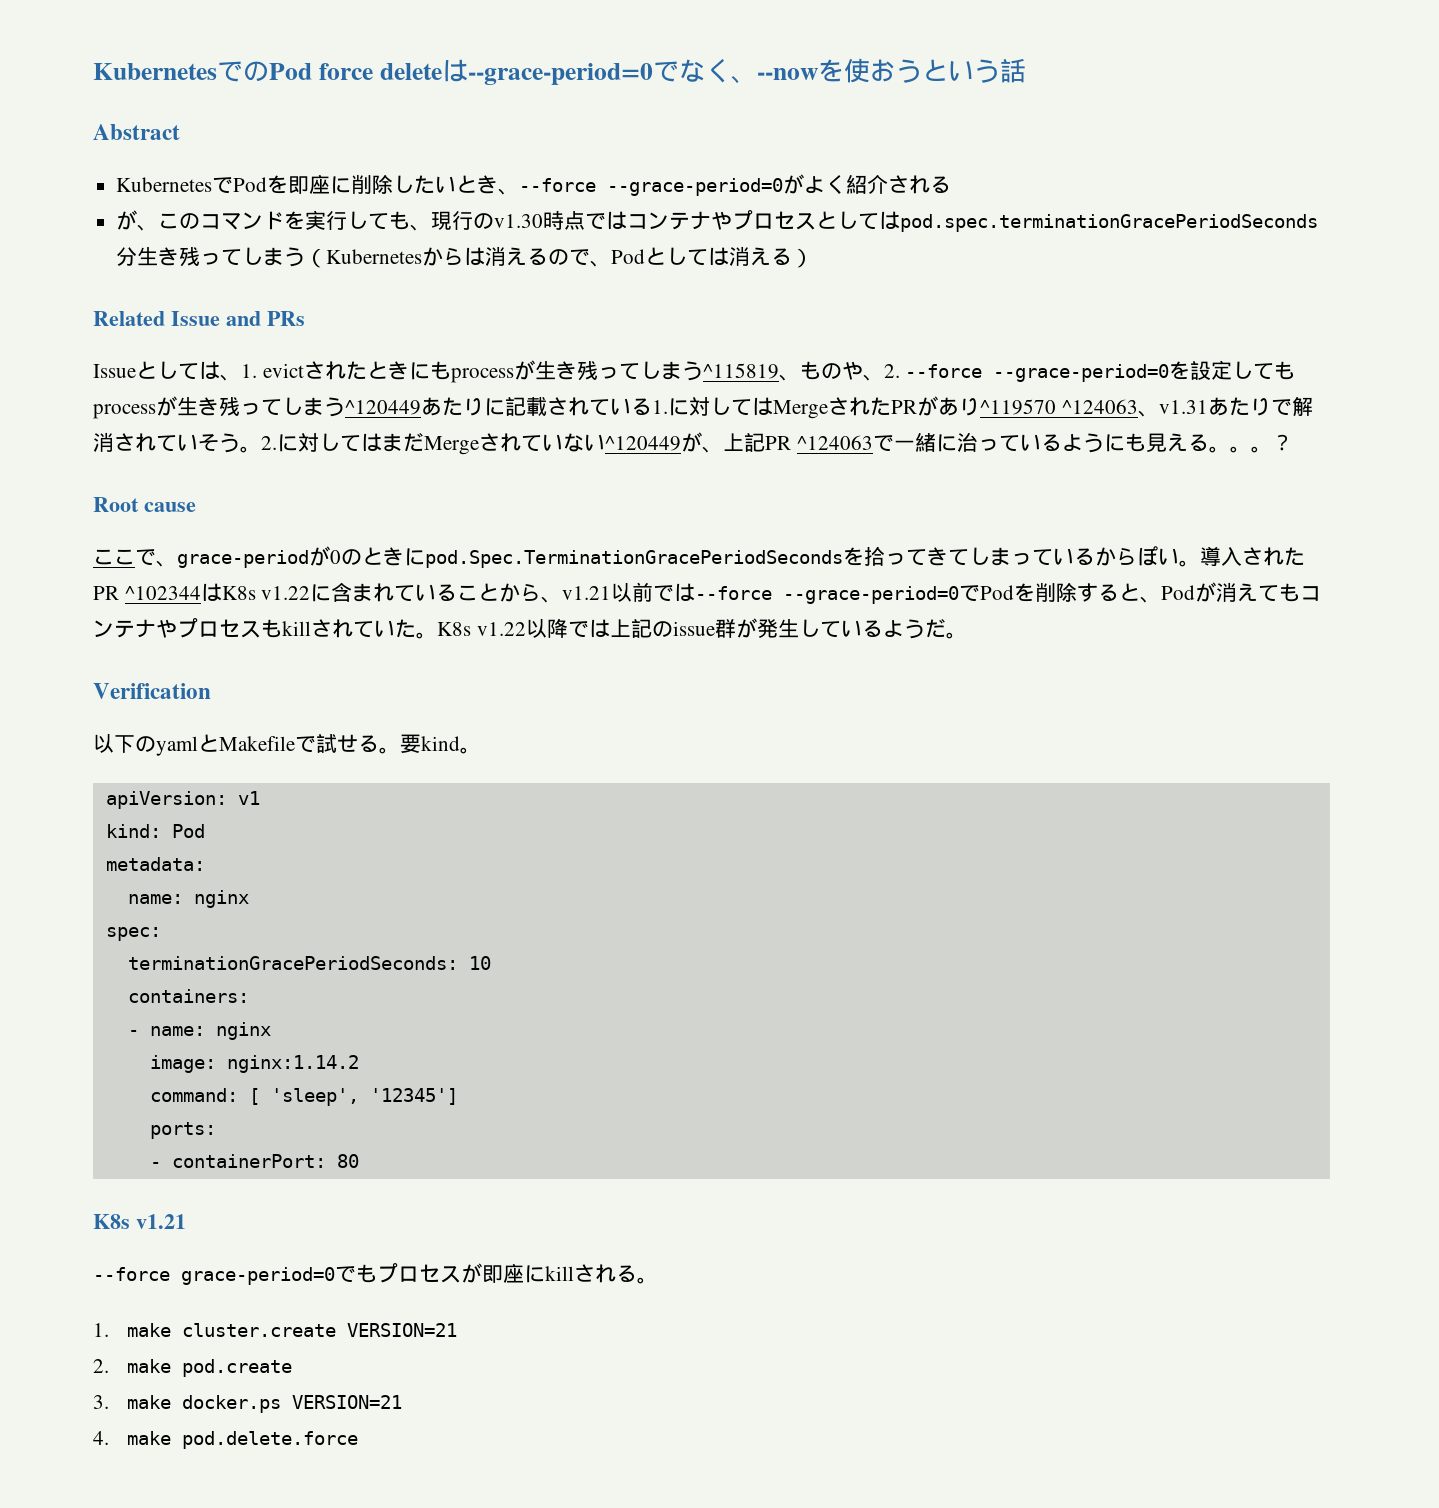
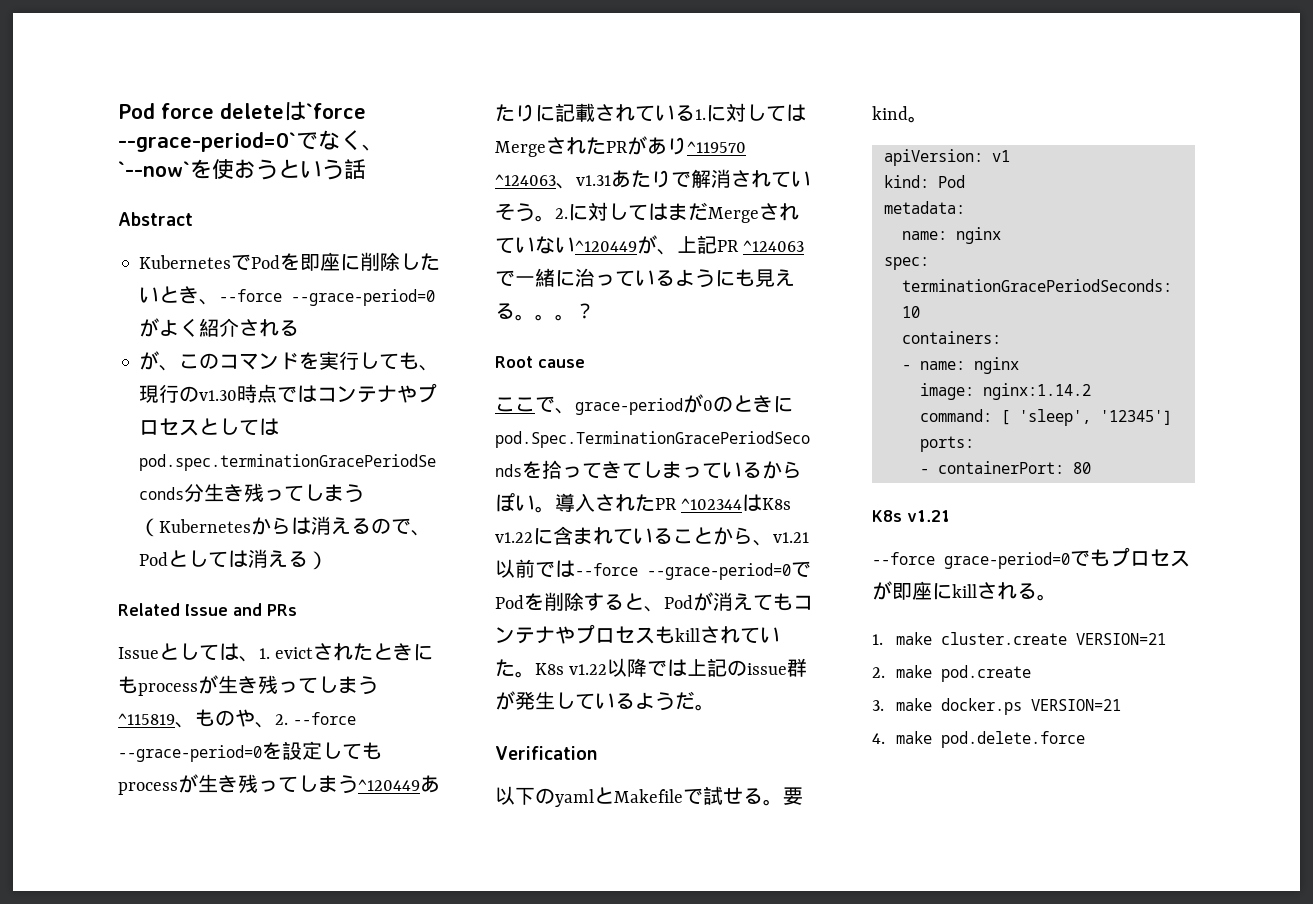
[93,61,269,82] Kubernetesでの -> (118, 111) none
[467,63,653,85] --grace-period=0 -> [306,103,366,119] [118,132,296,152] `force --grace-period=0`
[756,68,819,80] --now -> [118,161,190,177] `--now`

